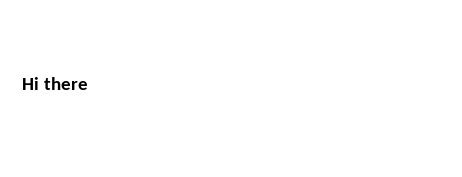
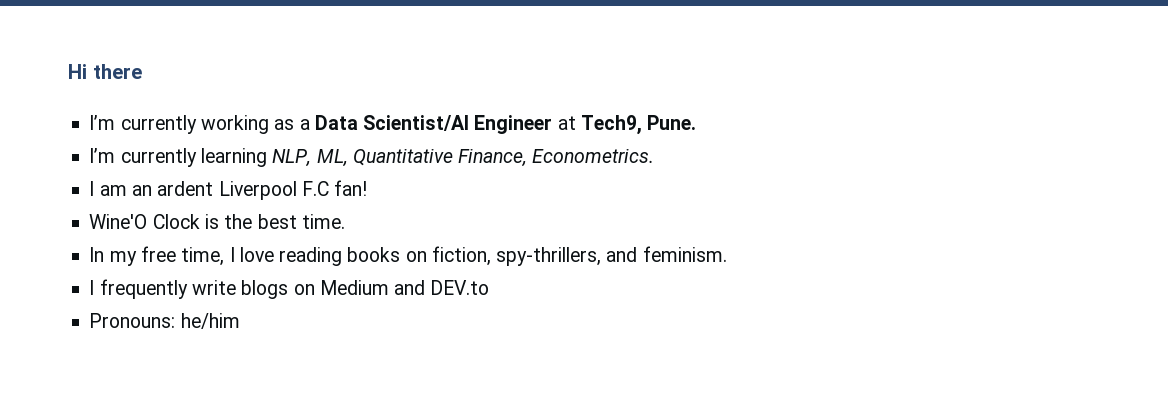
(89, 83) none -> [89,115,697,135] [89,148,655,167] [89,180,368,200] [89,214,345,229] [89,246,727,266] [89,279,490,299] [89,313,240,329] // I’m currently working as a Data Scientist/AI Engineer at Tech9, Pune. // I’m currently learning NLP, ML, Quantitative Finance, Econometrics. // I am an ardent Liverpool F.C fan! // Wine'O Clock is the best time. // In my free time, I love reading books on fiction, spy-thrillers, and feminism. // I frequently write blogs on Medium and DEV.to // Pronouns: he/him

